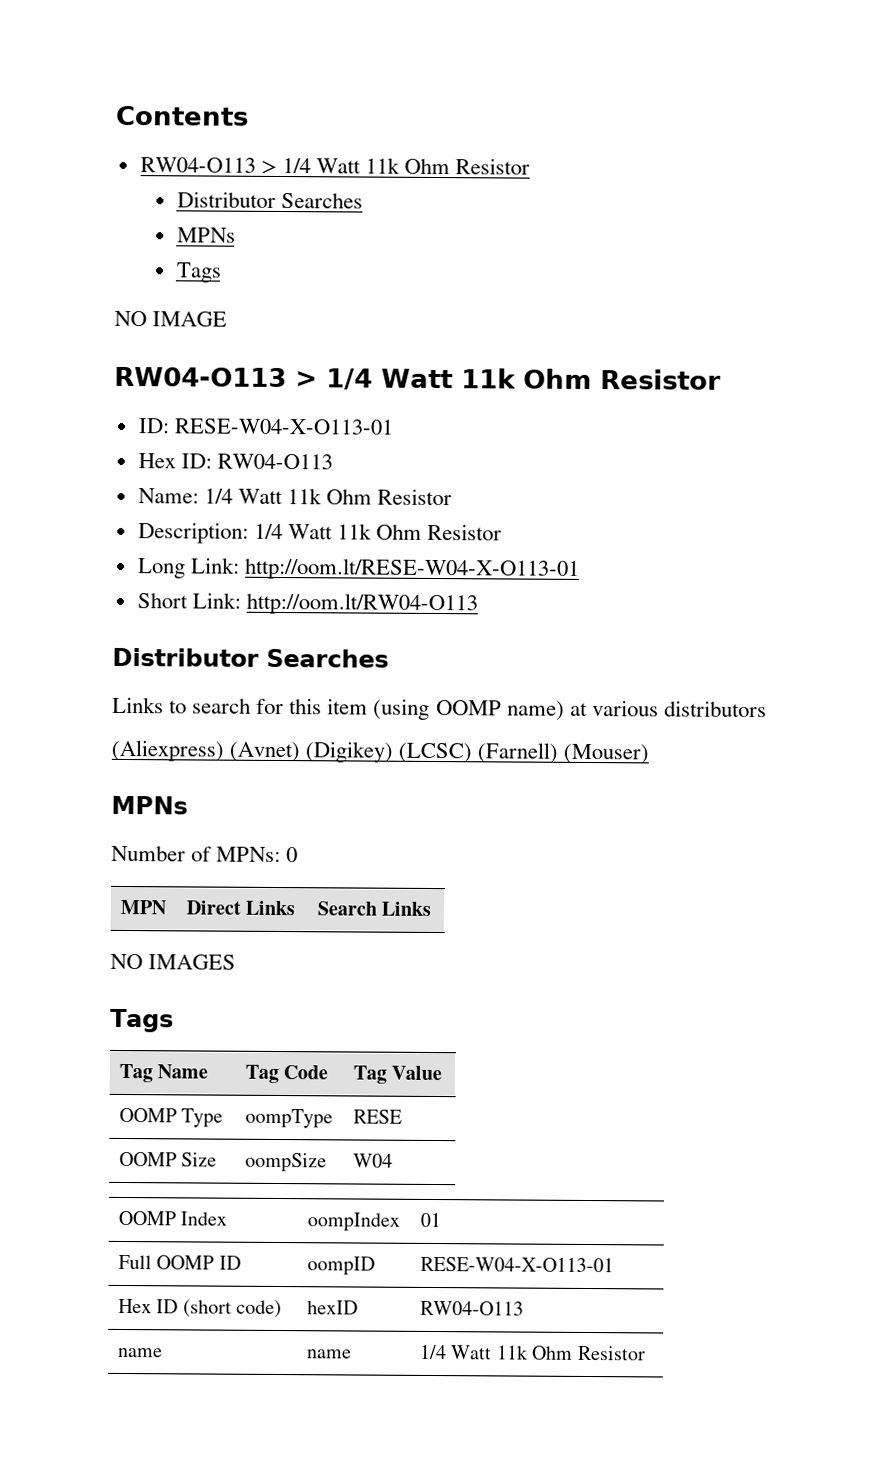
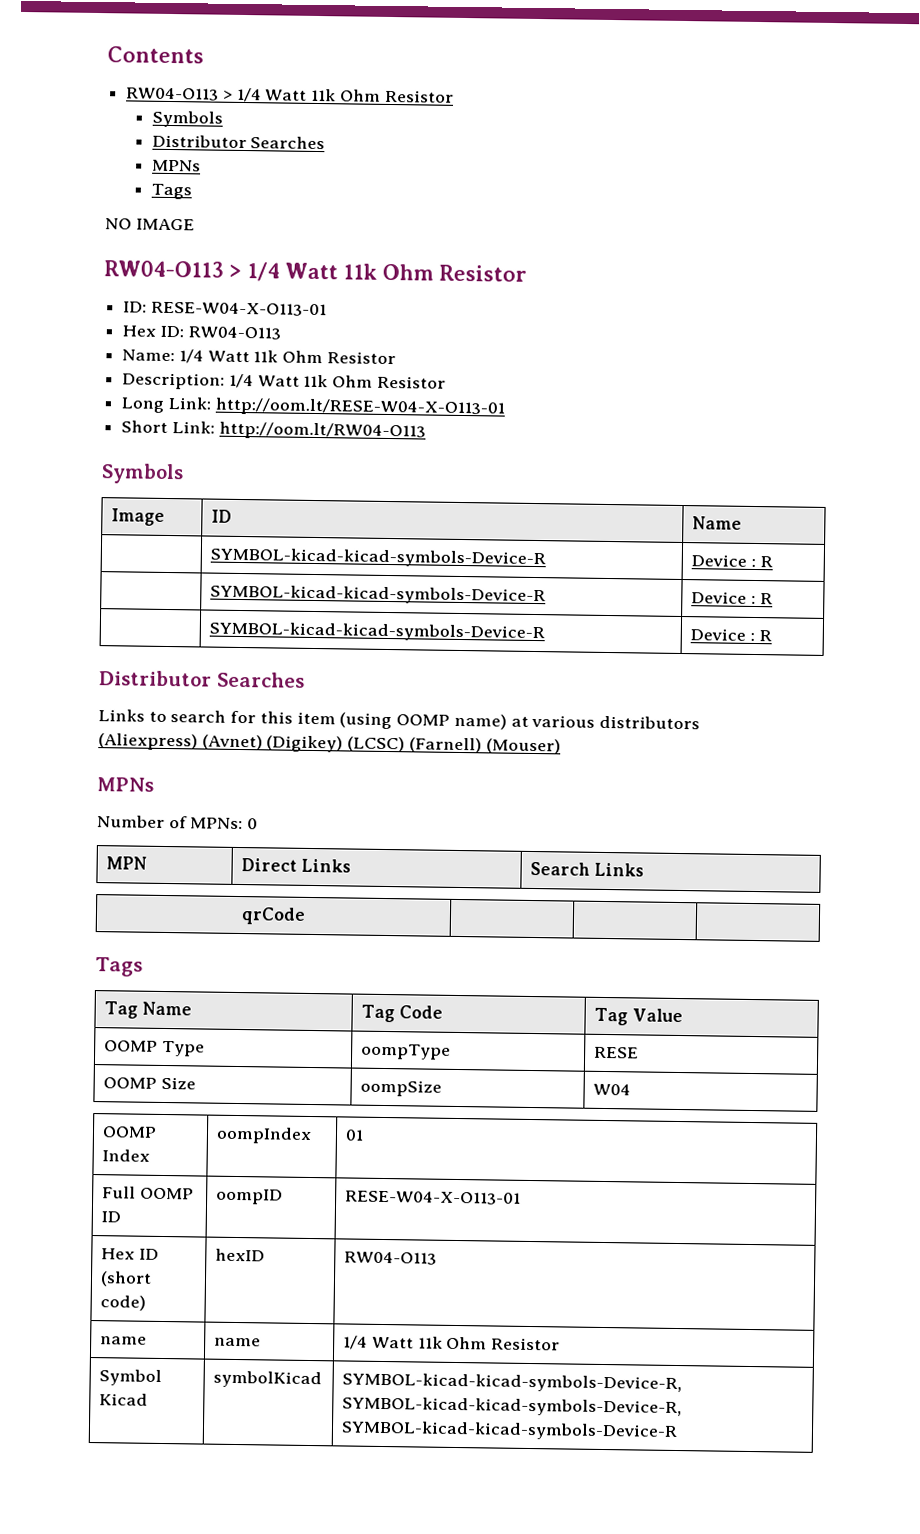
(531, 166) none -> [151,110,223,128] // Symbols
(478, 604) none -> [101,463,184,485] [111,508,166,526] [211,509,233,523] [692,516,743,530] [210,547,547,569] [691,554,773,568] [210,584,547,606] [691,591,773,605] [209,621,546,643] [690,628,772,642] // Symbols // Image | ID | Name // | SYMBOL-kicad-kicad-symbols-Device-R | Device : R // | SYMBOL-kicad-kicad-symbols-Device-R | Device : R // | SYMBOL-kicad-kicad-symbols-Device-R | Device : R
[110,953,237,970] // NO IMAGES -> [241,907,306,925] // qrCode | | |
(646, 1353) none -> [99,1369,163,1387] [99,1393,149,1406] [213,1370,323,1389] [342,1372,683,1394] [342,1396,683,1418] [341,1420,679,1442] // Symbol Kicad | symbolKicad | SYMBOL-kicad-kicad-symbols-Device-R, SYMBOL-kicad-kicad-symbols-Device-R, SYMBOL-kicad-kicad-symbols-Device-R

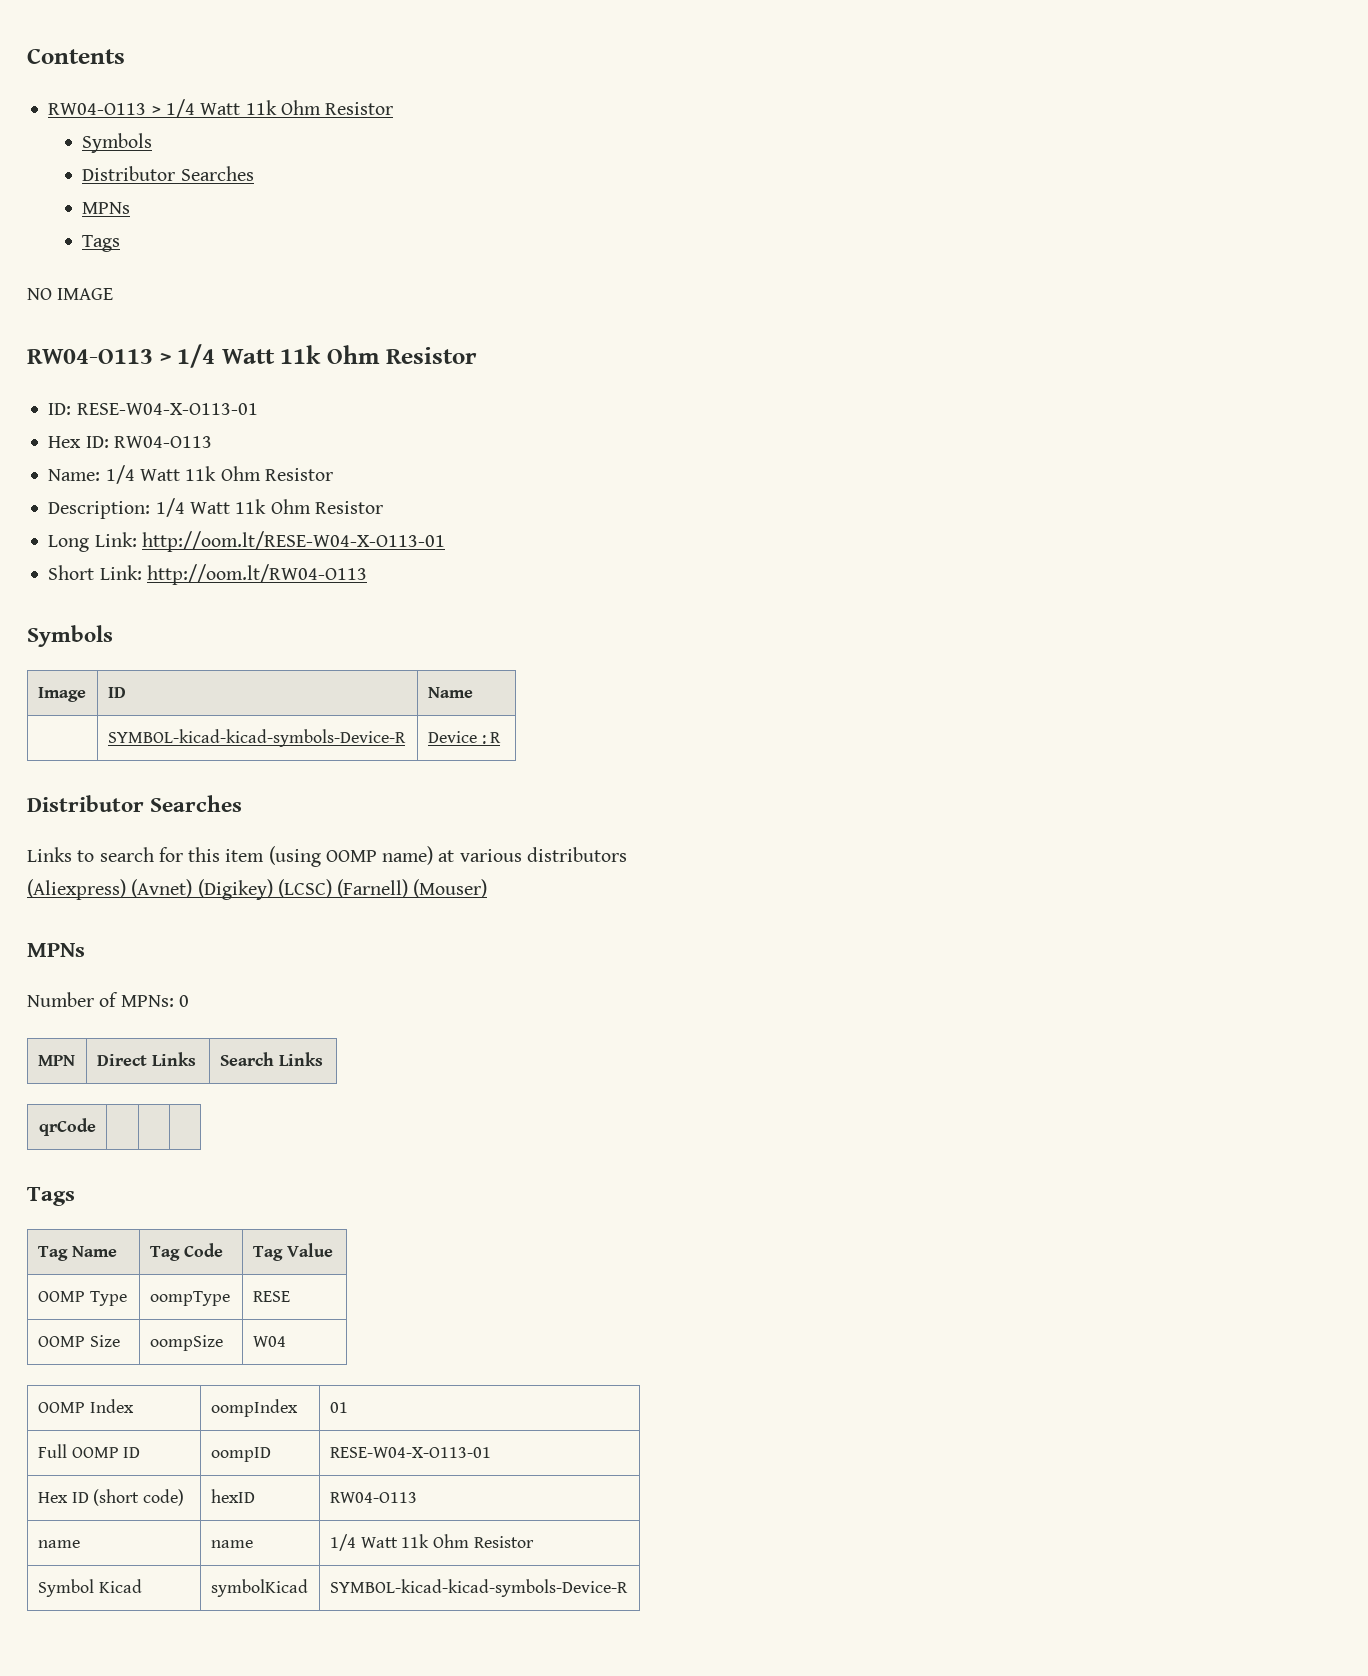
[210,584,547,606] [691,591,773,605] [209,621,546,643] [690,628,772,642] // | SYMBOL-kicad-kicad-symbols-Device-R | Device : R // | SYMBOL-kicad-kicad-symbols-Device-R | Device : R -> (502, 737) none
[342,1372,683,1394] [342,1396,683,1418] SYMBOL-kicad-kicad-symbols-Device-R, SYMBOL-kicad-kicad-symbols-Device-R, -> (308, 1588) none

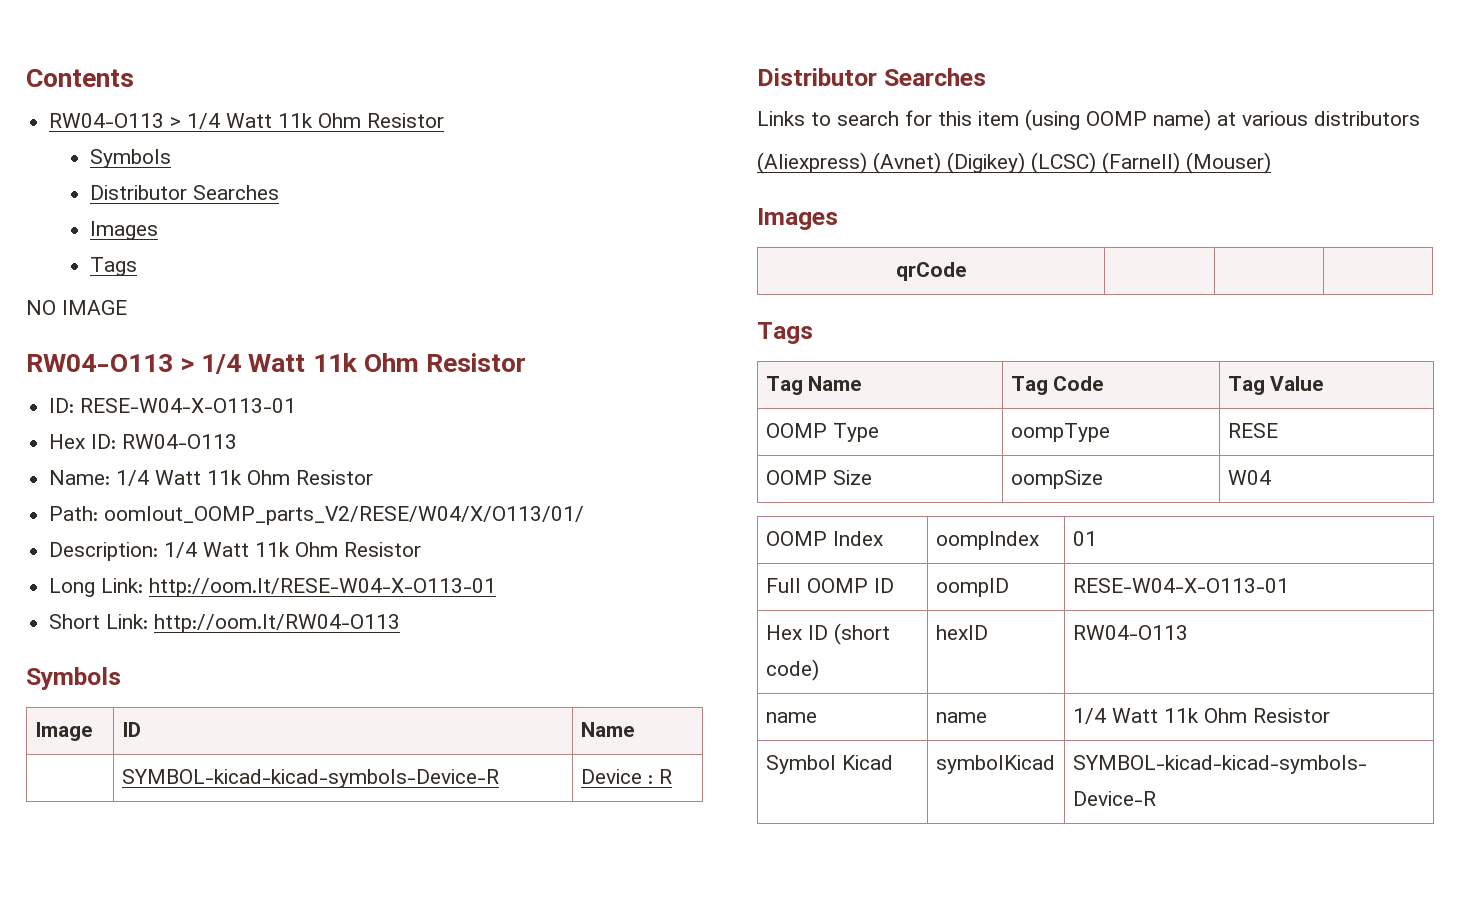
[82,202,131,214] MPNs -> [89,221,158,240] Images
(333, 474) none -> [49,506,585,525] // Path: oomlout_OOMP_parts_V2/RESE/W04/X/O113/01/
[27,943,85,957] [27,992,189,1007] [37,1055,75,1066] [96,1052,196,1066] [219,1052,323,1066] MPNs // Number of MPNs: 0 // MPN | Direct Links | Search Links -> [757,208,838,230] Images

